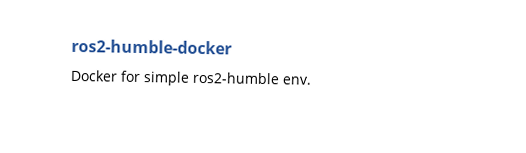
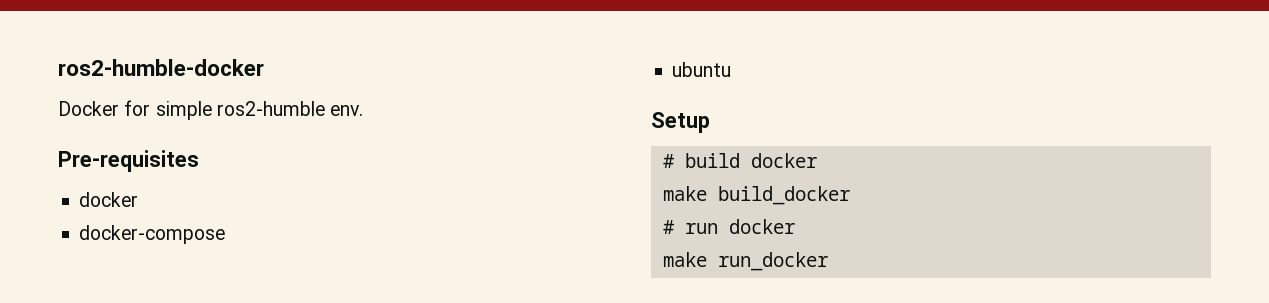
(312, 80) none -> [58,150,199,172] [79,192,139,207] [79,225,226,244] [672,62,732,77] [651,112,710,133] [662,153,817,168] [662,186,850,205] [662,219,795,234] [662,252,828,271] // Pre-requisites // docker // docker-compose // ubuntu // Setup // # build docker // make build_docker // # run docker // make run_docker

